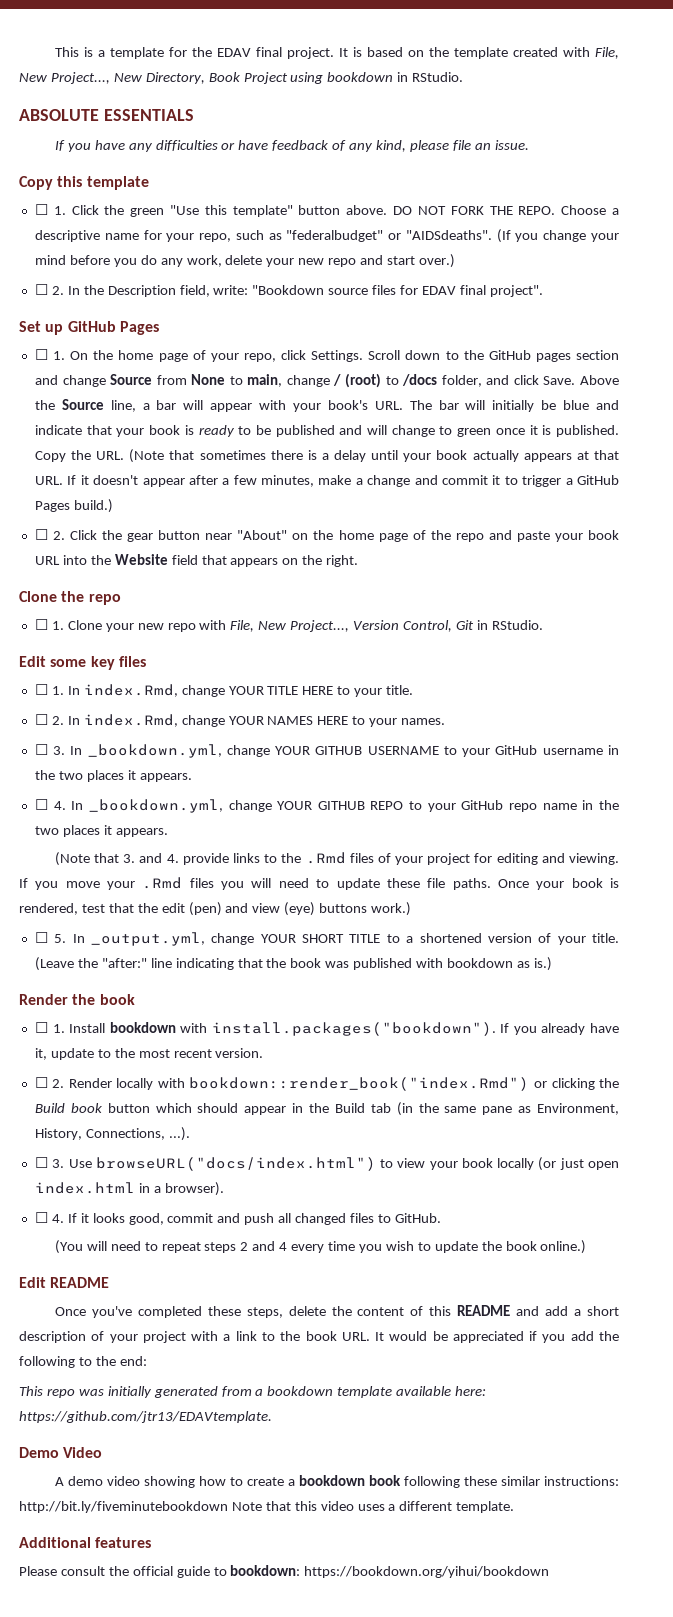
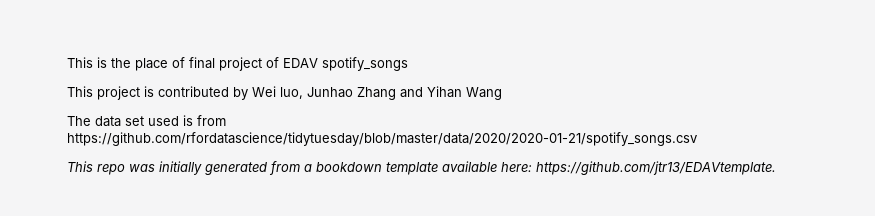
[97,47,619,59] [19,72,464,84] [19,109,194,121] [54,140,529,152] [19,176,149,190] [34,204,619,217] [34,229,619,243] [34,254,455,268] [34,284,543,297] [19,321,159,335] [34,349,619,362] [34,373,619,388] [34,399,619,412] [34,425,619,437] [34,449,619,463] [34,475,619,487] [34,499,113,513] [34,529,619,542] [34,554,359,567] [19,591,121,605] [34,619,543,632] [19,656,146,670] [34,684,414,697] [34,714,446,727] [34,744,619,758] [34,770,192,782] [34,799,620,813] [34,825,168,837] [54,852,619,866] [19,877,620,890] [19,902,412,916] [34,932,619,946] [34,957,552,971] [19,994,135,1005] [34,1022,619,1036] [34,1048,264,1060] [34,1077,619,1091] [34,1102,620,1116] [34,1127,190,1141] [34,1157,619,1171] [34,1182,224,1196] [34,1212,441,1225] [54,1240,587,1254] [19,1277,110,1288] [54,1305,620,1318] [19,1331,619,1343] [19,1356,147,1368] a template for the EDAV final project. It is based on the template created with File, New Project..., New Directory, Book Project using bookdown in RStudio. // ABSOLUTE ESSENTIALS // If you have any difficulties or have feedback of any kind, please file an issue. // Copy this template // ☐ 1. Click the green "Use this template" button above. DO NOT FORK THE REPO. Choose a descriptive name for your repo, such as "federalbudget" or "AIDSdeaths". (If you change your mind before you do any work, delete your new repo and start over.) // ☐ 2. In the Description field, write: "Bookdown source files for EDAV final project". // Set up GitHub Pages // ☐ 1. On the home page of your repo, click Settings. Scroll down to the GitHub pages section and change Source from None to main, change / (root) to /docs folder, and click Save. Above the Source line, a bar will appear with your book's URL. The bar will initially be blue and indicate that your book is ready to be published and will change to green once it is published. Copy the URL. (Note that sometimes there is a delay until your book actually appears at that URL. If it doesn't appear after a few minutes, make a change and commit it to trigger a GitHub Pages build.) // ☐ 2. Click the gear button near "About" on the home page of the repo and paste your book URL into the Website field that appears on the right. // Clone the repo // ☐ 1. Clone your new repo with File, New Project..., Version Control, Git in RStudio. // Edit some key files // ☐ 1. In index.Rmd, change YOUR TITLE HERE to your title. // ☐ 2. In index.Rmd, change YOUR NAMES HERE to your names. // ☐ 3. In _bookdown.yml, change YOUR GITHUB USERNAME to your GitHub username in the two places it appears. // ☐ 4. In _bookdown.yml, change YOUR GITHUB REPO to your GitHub repo name in the two places it appears. // (Note that 3. and 4. provide links to the .Rmd files of your project for editing and viewing. If you move your .Rmd files you will need to update these file paths. Once your book is rendered, test that the edit (pen) and view (eye) buttons work.) // ☐ 5. In _output.yml, change YOUR SHORT TITLE to a shortened version of your title. (Leave the "after:" line indicating that the book was published with bookdown as is.) // Render the book // ☐ 1. Install bookdown with install.packages("bookdown"). If you already have it, update to the most recent version. // ☐ 2. Render locally with bookdown::render_book("index.Rmd") or clicking the Build book button which should appear in the Build tab (in the same pane as Environment, History, Connections, ...). // ☐ 3. Use browseURL("docs/index.html") to view your book locally (or just open index.html in a browser). // ☐ 4. If it looks good, commit and push all changed files to GitHub. // (You will need to repeat steps 2 and 4 every time you wish to update the book online.) // Edit README // Once you've completed these steps, delete the content of this README and add a short description of your project with a link to the book URL. It would be appreciated if you add the following to the end: -> [111,57,408,71] [67,86,502,100] [67,115,226,127] [67,132,697,146] the place of final project of EDAV spotify_songs // This project is contributed by Wei luo, Junhao Zhang and Yihan Wang // The data set used is from https://github.com/rfordatascience/tidytuesday/blob/master/data/2020/2020-01-21/spotify_songs.csv
[19,1447,103,1458] [54,1475,619,1488] [19,1501,515,1513] [19,1537,152,1548] [19,1565,550,1578] // Demo Video // A demo video showing how to create a bookdown book following these similar instructions: http://bit.ly/fiveminutebookdown Note that this video uses a different template. // Additional features // Please consult the official guide to bookdown: https://bookdown.org/yihui/bookdown -> (776, 168) none

